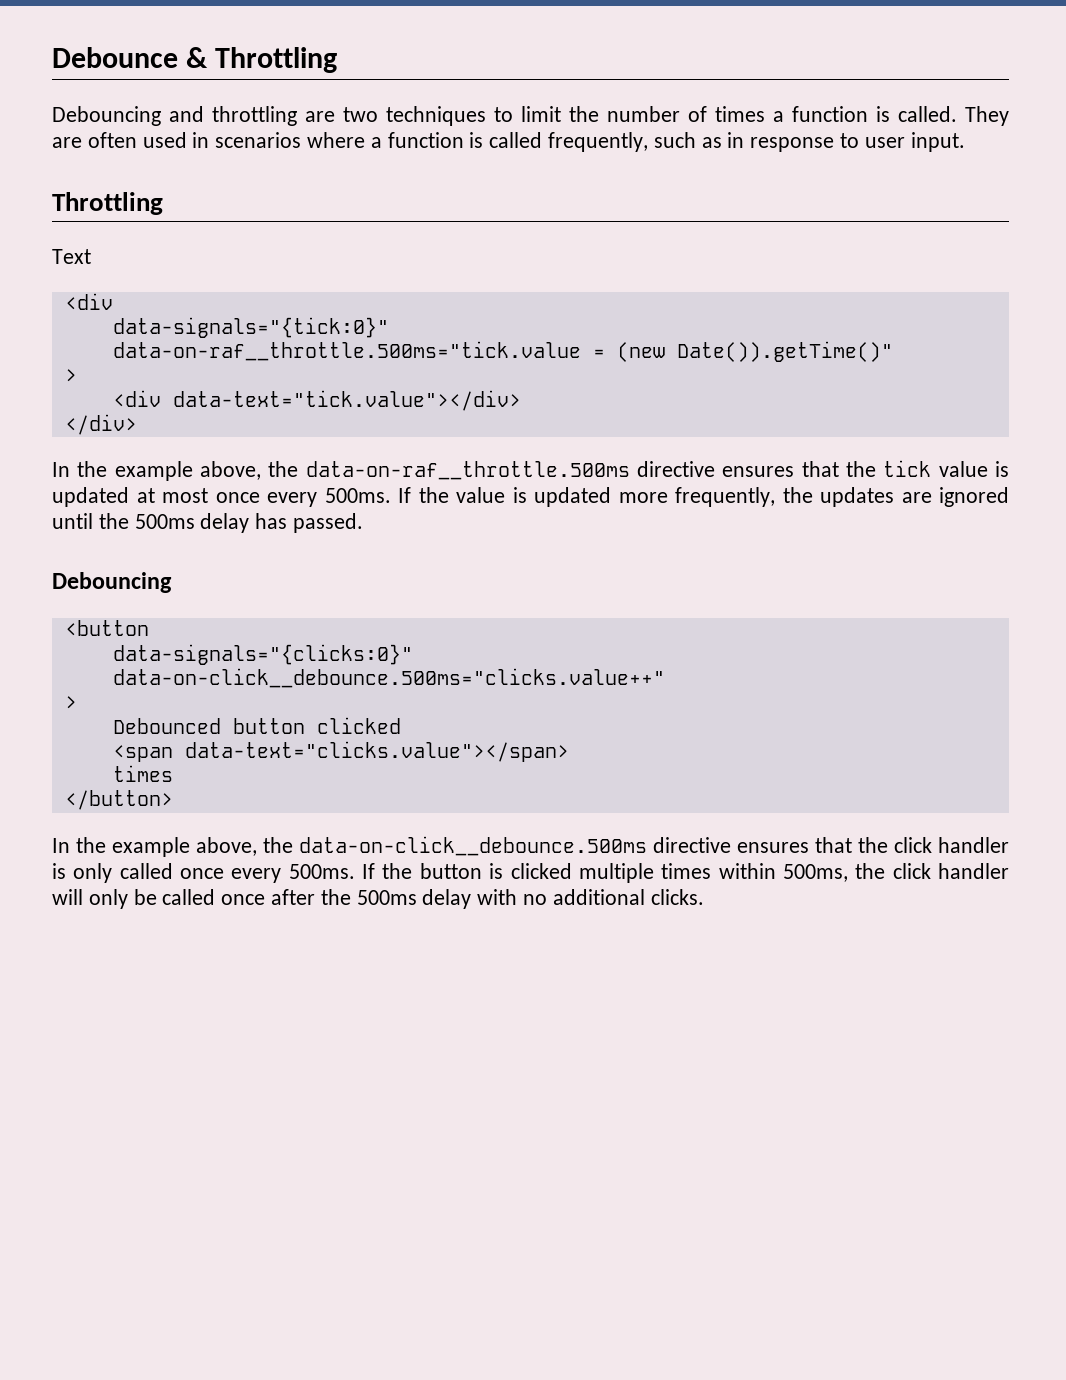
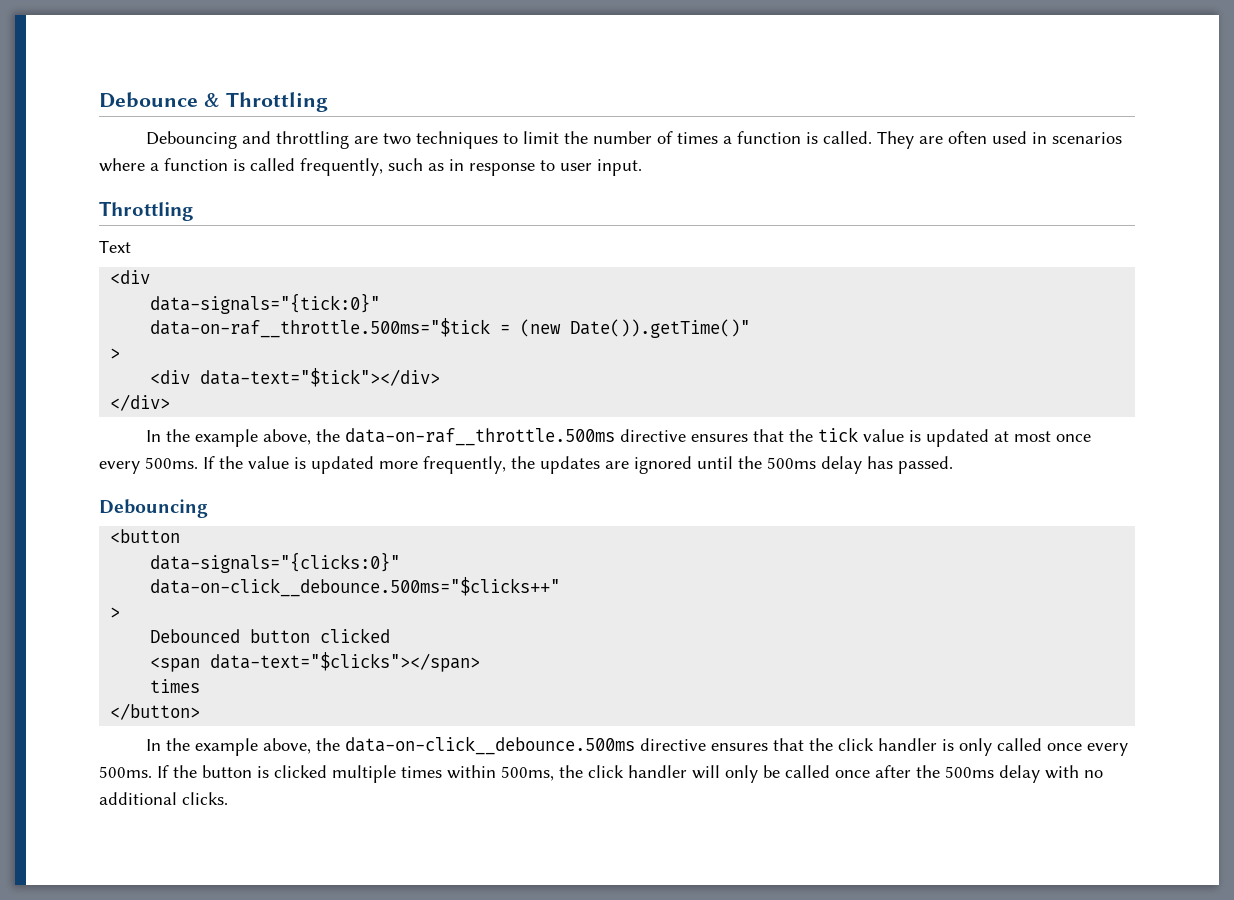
[112,341,581,361] data-on-raf__throttle.500ms="tick.value -> [150,318,491,338] data-on-raf__throttle.500ms="$tick
[172,390,521,411] data-text="tick.value"></div> -> [200,368,441,387] data-text="$tick"></div>
[112,668,665,688] data-on-click__debounce.500ms="clicks.value++" -> [150,577,561,597] data-on-click__debounce.500ms="$clicks++"
[184,741,569,762] data-text="clicks.value"></span> -> [210,652,481,672] data-text="$clicks"></span>

